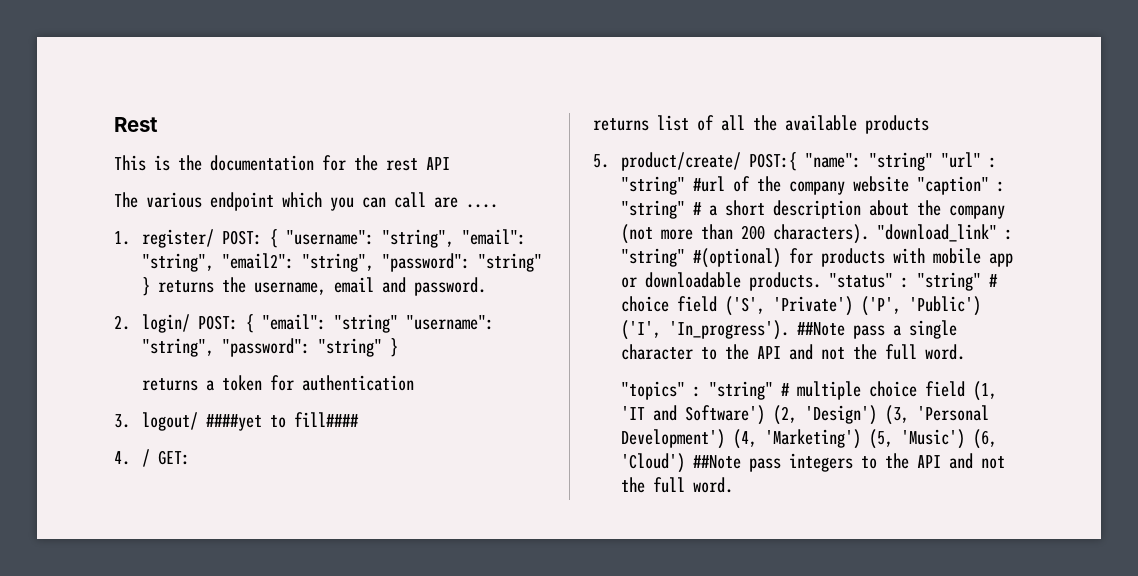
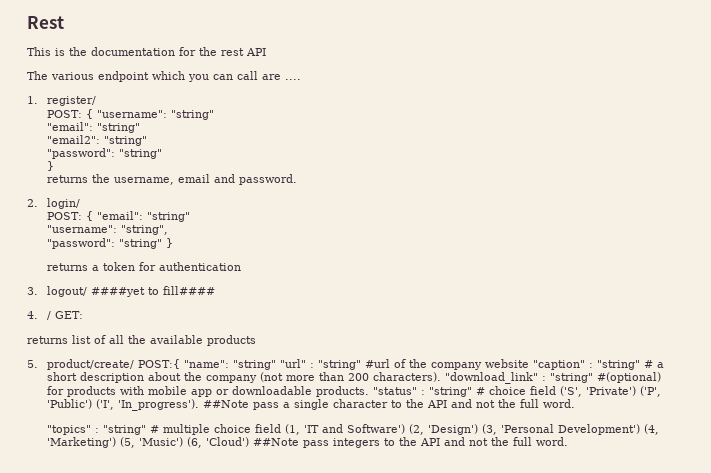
(214, 238) none -> (96, 101) //
[381,229,526,248] [141,253,542,272] [141,277,150,296] "string", "email": "string", "email2": "string", "password": "string" } -> [170,110,214,120] [46,122,140,133] [46,135,147,146] [46,148,162,159] [46,161,54,171] "string" // "email": "string" // "email2": "string" // "password": "string" // } //
(190, 323) none -> (80, 203) //
[405,315,494,330] [141,338,214,357] "username": "string", -> [46,225,168,235] // "username": "string", //

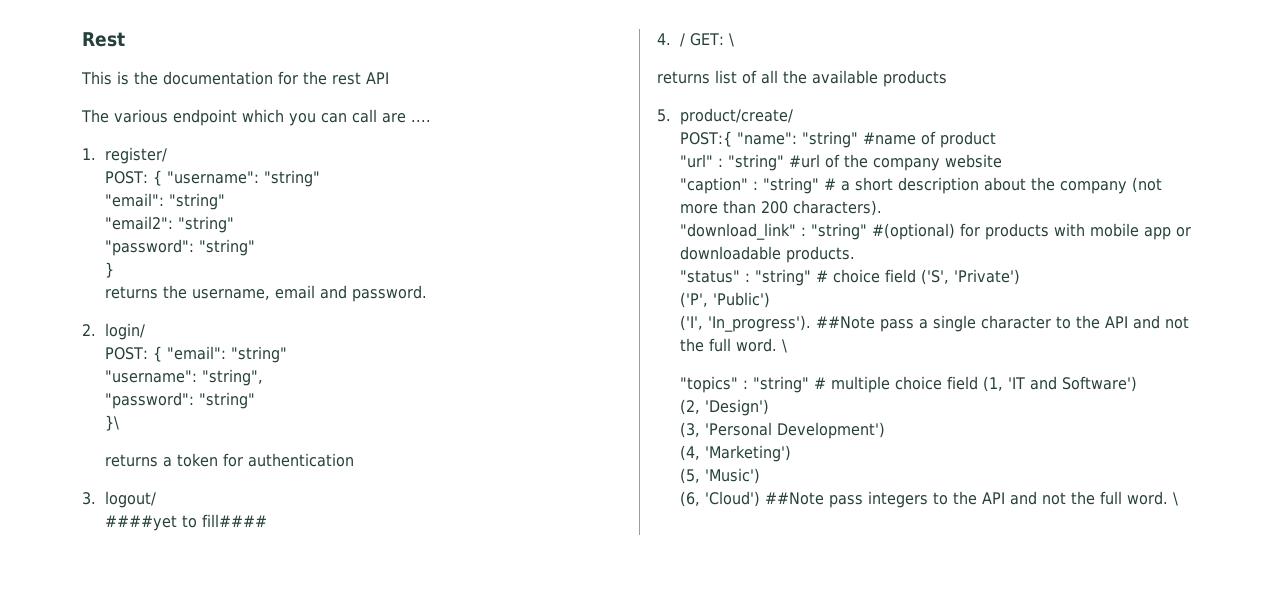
[165,238,173,248] } -> [104,415,119,431] // }\
(87, 291) none -> (156, 499) //
(83, 315) none -> [728,33,734,47] \
(134, 364) none -> (793, 116) //
(276, 365) none -> [862,131,996,148] #name of product //
(529, 363) none -> (1002, 161) //
(441, 377) none -> (882, 208) //
(369, 391) none -> (855, 254) //
(636, 391) none -> (1020, 277) //
(92, 404) none -> (770, 300) //
(575, 403) none -> [781,339,787,353] \
(405, 429) none -> (1137, 384) //
(478, 429) none -> (769, 407) //
(640, 429) none -> (885, 430) //
(116, 442) none -> (791, 453) //
(183, 442) none -> (760, 476) //
(568, 441) none -> [1172,492,1178,506] \

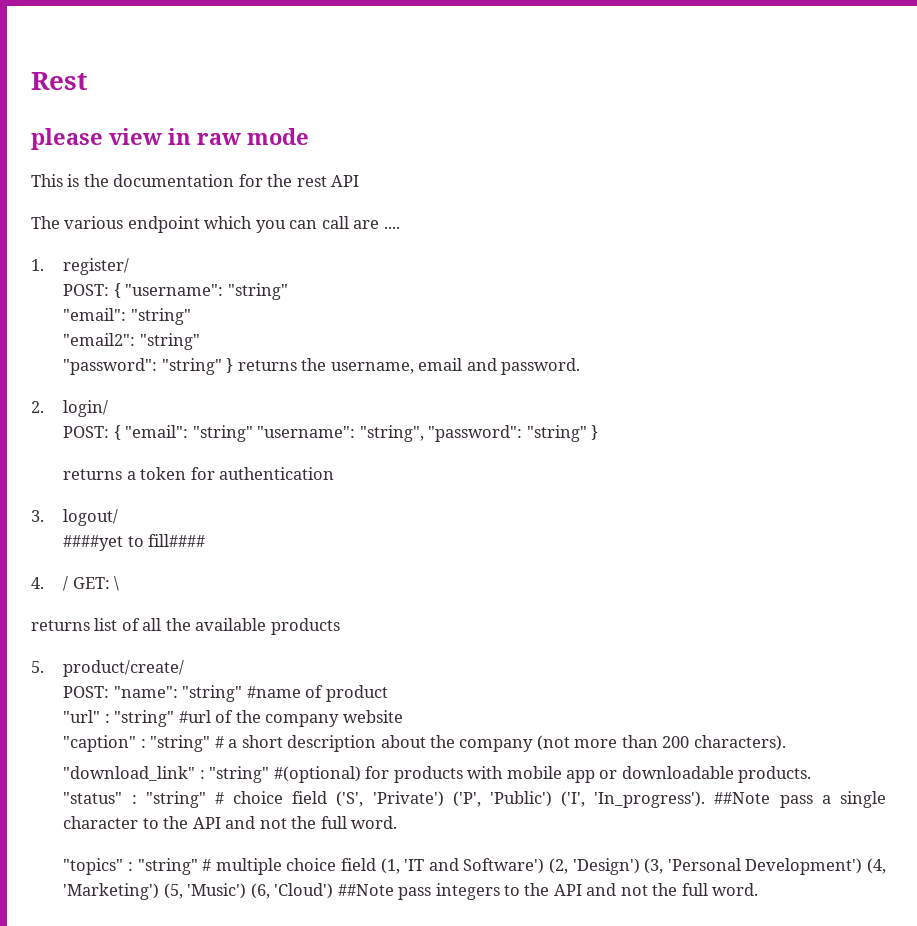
(125, 39) none -> [31,128,309,150] // please view in raw mode
[104,262,114,278] // } // -> [226,358,234,373] }
(287, 354) // -> (253, 433) none
[104,392,255,409] [104,415,119,431] // "password": "string" // }\ -> [428,425,599,442] "password": "string" }
[679,131,732,147] POST:{ -> [63,686,110,698] POST:
(1020, 277) // -> (444, 799) none
(770, 300) // -> (552, 799) none
[781,339,787,353] \ -> (398, 822) none
(1137, 384) // -> (545, 866) none
(769, 407) // -> (640, 866) none
(885, 430) // -> (863, 866) none
(791, 453) // -> (160, 891) none
(760, 476) // -> (247, 891) none
[1172,492,1178,506] \ -> (759, 889) none

